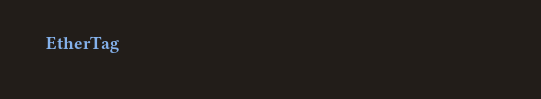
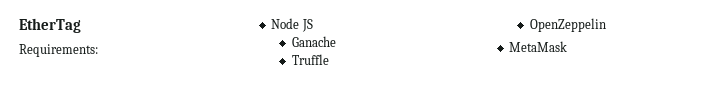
(119, 44) none -> [19,44,98,57] [271,18,313,32] [291,36,336,47] [291,54,329,65] [529,18,606,32] [509,41,568,52] // Requirements: // Node JS // Ganache // Truffle // OpenZeppelin // MetaMask

